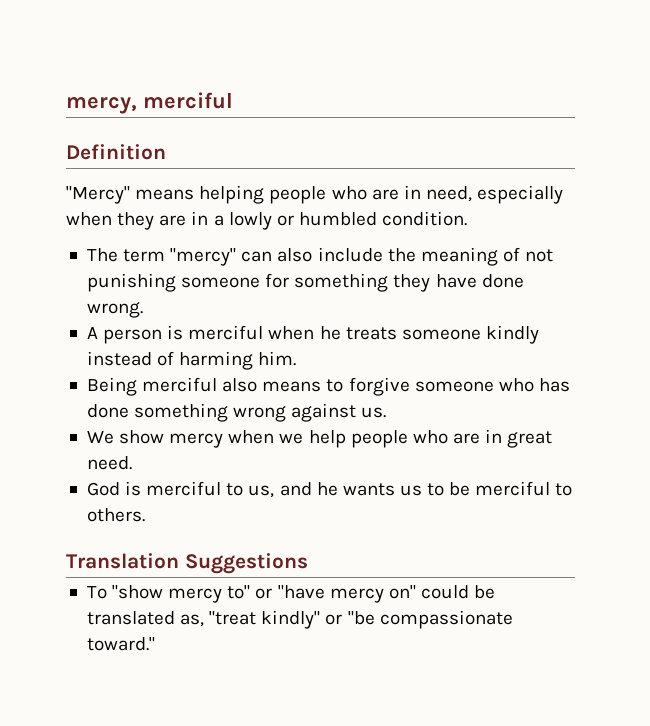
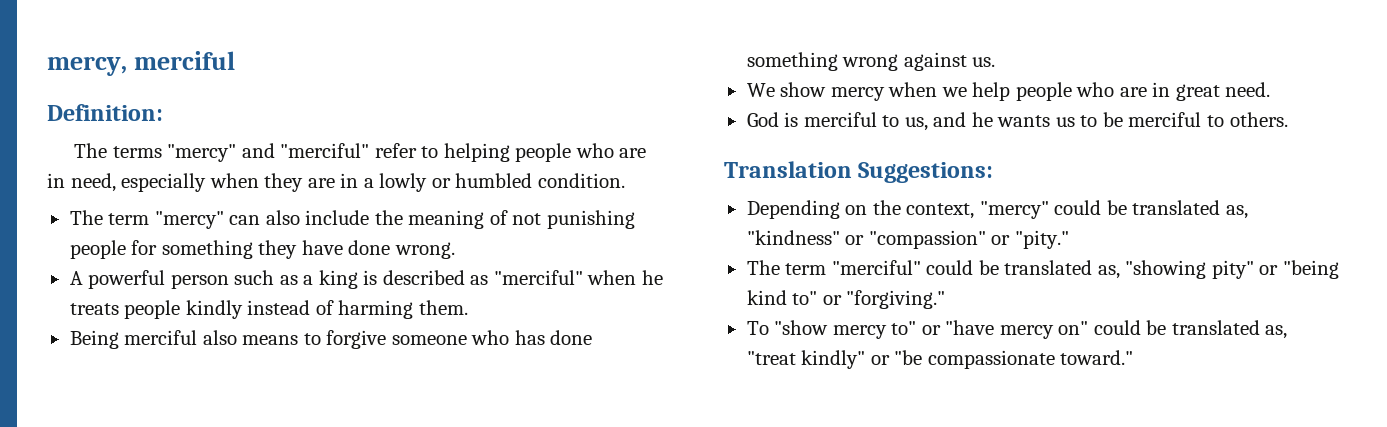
[66,144,166,160] [66,186,195,204] Definition // "Mercy" means -> [47,104,163,121] [73,143,439,162] Definition: // The terms "mercy" and "merciful" refer to
[181,277,261,288] someone -> [69,240,126,259] people
[103,325,264,344] person is merciful -> [88,270,583,289] powerful person such as a king is described as "merciful"
[401,329,481,340] someone -> [124,300,181,319] people
[258,351,297,366] him. -> [418,300,468,315] them.
[184,553,308,574] Suggestions -> [858,162,994,183] [746,200,1248,219] [746,230,1069,249] [746,260,1339,279] [746,290,946,309] Suggestions: // Depending on the context, "mercy" could be translated as, "kindness" or "compassion" or "pity." // The term "merciful" could be translated as, "showing pity" or "being kind to" or "forgiving."

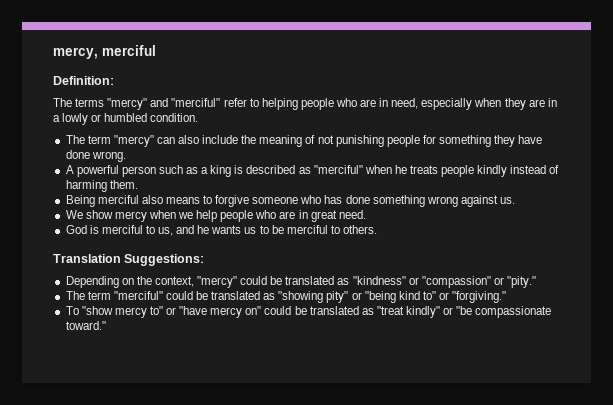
[1225,205,1248,219] as, -> [337,278,350,285] as
[1097,265,1120,279] as, -> [263,293,276,300] as
[1265,325,1288,339] as, -> [361,308,374,315] as

